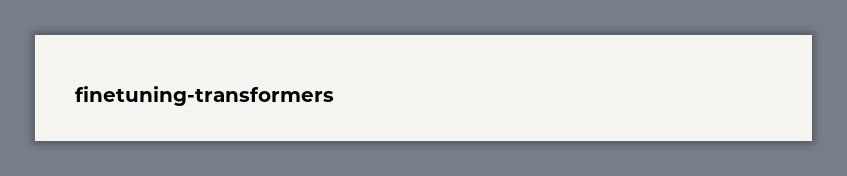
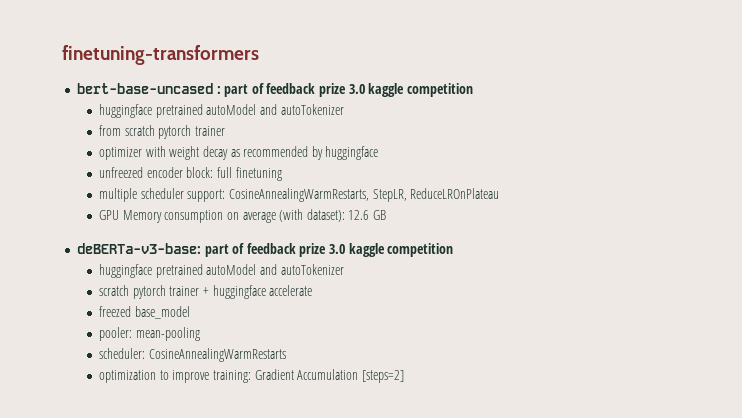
(334, 96) none -> [76,83,474,97] [98,104,344,118] [98,125,225,139] [98,146,379,160] [98,167,282,181] [98,188,500,202] [98,209,387,223] [76,243,454,257] [98,264,344,278] [98,285,313,299] [98,306,190,319] [98,327,200,341] [98,348,286,362] [98,369,404,383] // bert-base-uncased : part of feedback prize 3.0 kaggle competition // huggingface pretrained autoModel and autoTokenizer // from scratch pytorch trainer // optimizer with weight decay as recommended by huggingface // unfreezed encoder block: full finetuning // multiple scheduler support: CosineAnnealingWarmRestarts, StepLR, ReduceLROnPlateau // GPU Memory consumption on average (with dataset): 12.6 GB // deBERTa-v3-base: part of feedback prize 3.0 kaggle competition // huggingface pretrained autoModel and autoTokenizer // scratch pytorch trainer + huggingface accelerate // freezed base_model // pooler: mean-pooling // scheduler: CosineAnnealingWarmRestarts // optimization to improve training: Gradient Accumulation [steps=2]

